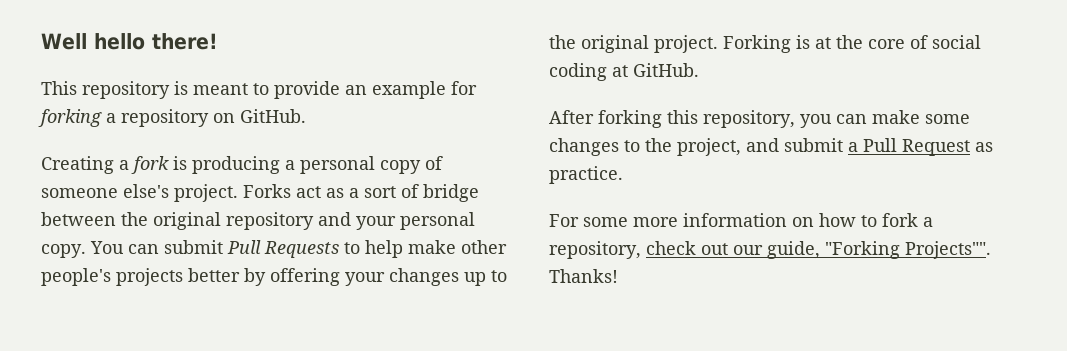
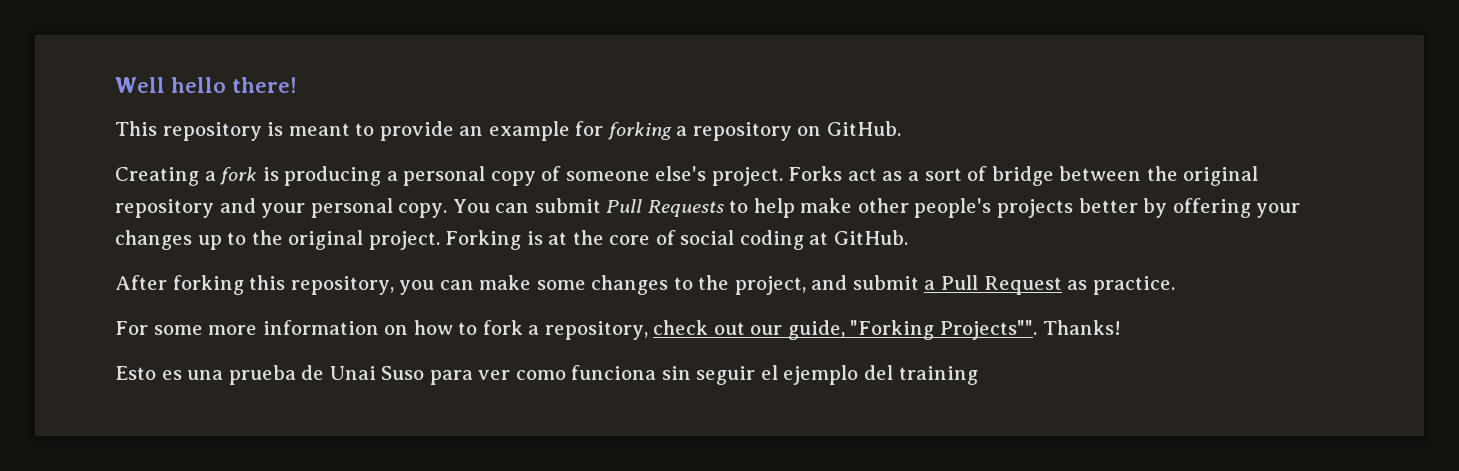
(618, 276) none -> [115,365,978,385] // Esto es una prueba de Unai Suso para ver como funciona sin seguir el ejemplo del training

